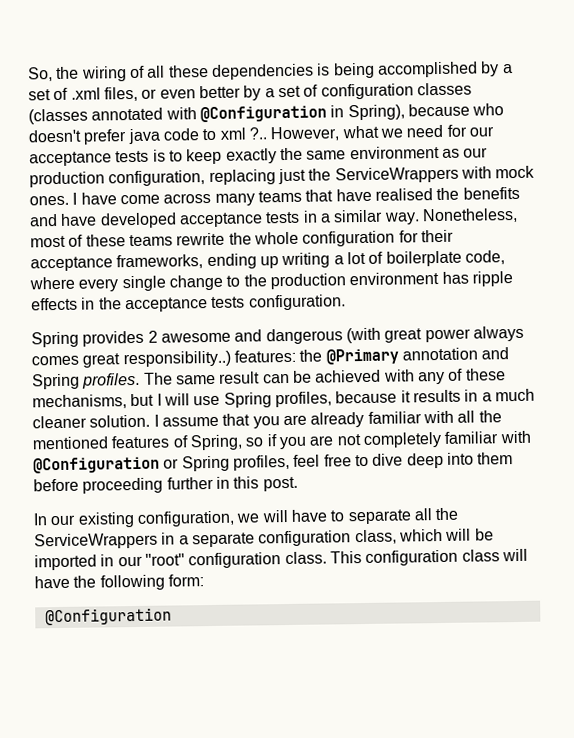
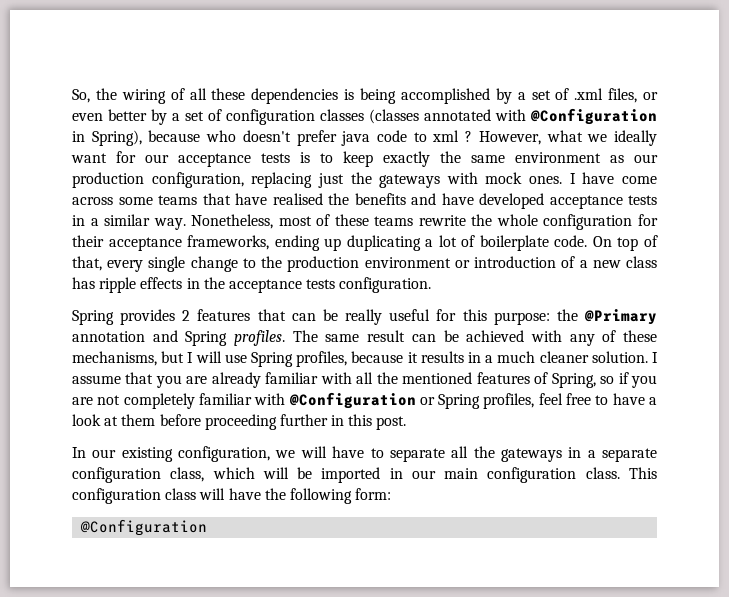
[248,127,267,140] ?.. -> [465,131,473,142] ?
[406,124,444,138] need -> [614,130,657,146] [71,153,107,163] ideally want
[334,166,459,184] ServiceWrappers -> [379,174,441,188] gateways
[214,193,255,206] many -> [118,197,153,205] some
[281,252,331,269] writing -> [346,235,421,251] duplicating
[464,250,505,265] [29,276,75,290] code, where -> [554,235,659,251] [72,256,102,271] code. On top of that,
(440, 278) none -> [454,256,657,268] or introduction of a new class
[160,325,524,345] [31,349,296,368] awesome and dangerous (with great power always comes great responsibility..) features: -> [197,309,550,325] features that can be really useful for this purpose:
[372,452,474,469] dive deep into -> [612,393,657,405] [72,414,119,426] have a look at
[34,532,158,550] ServiceWrappers -> [500,448,562,462] gateways
[144,553,185,566] "root" -> [444,468,479,479] main

